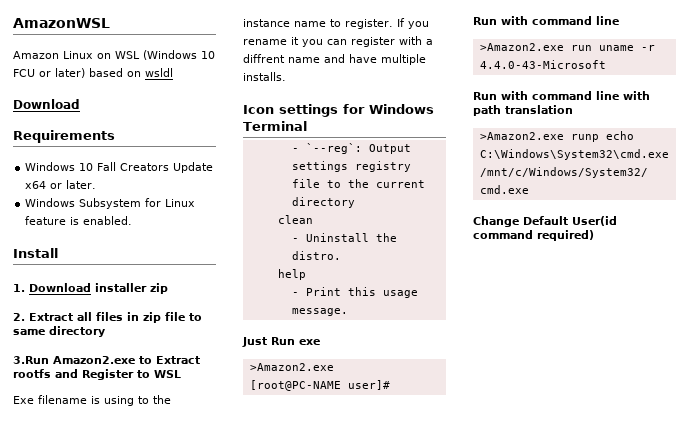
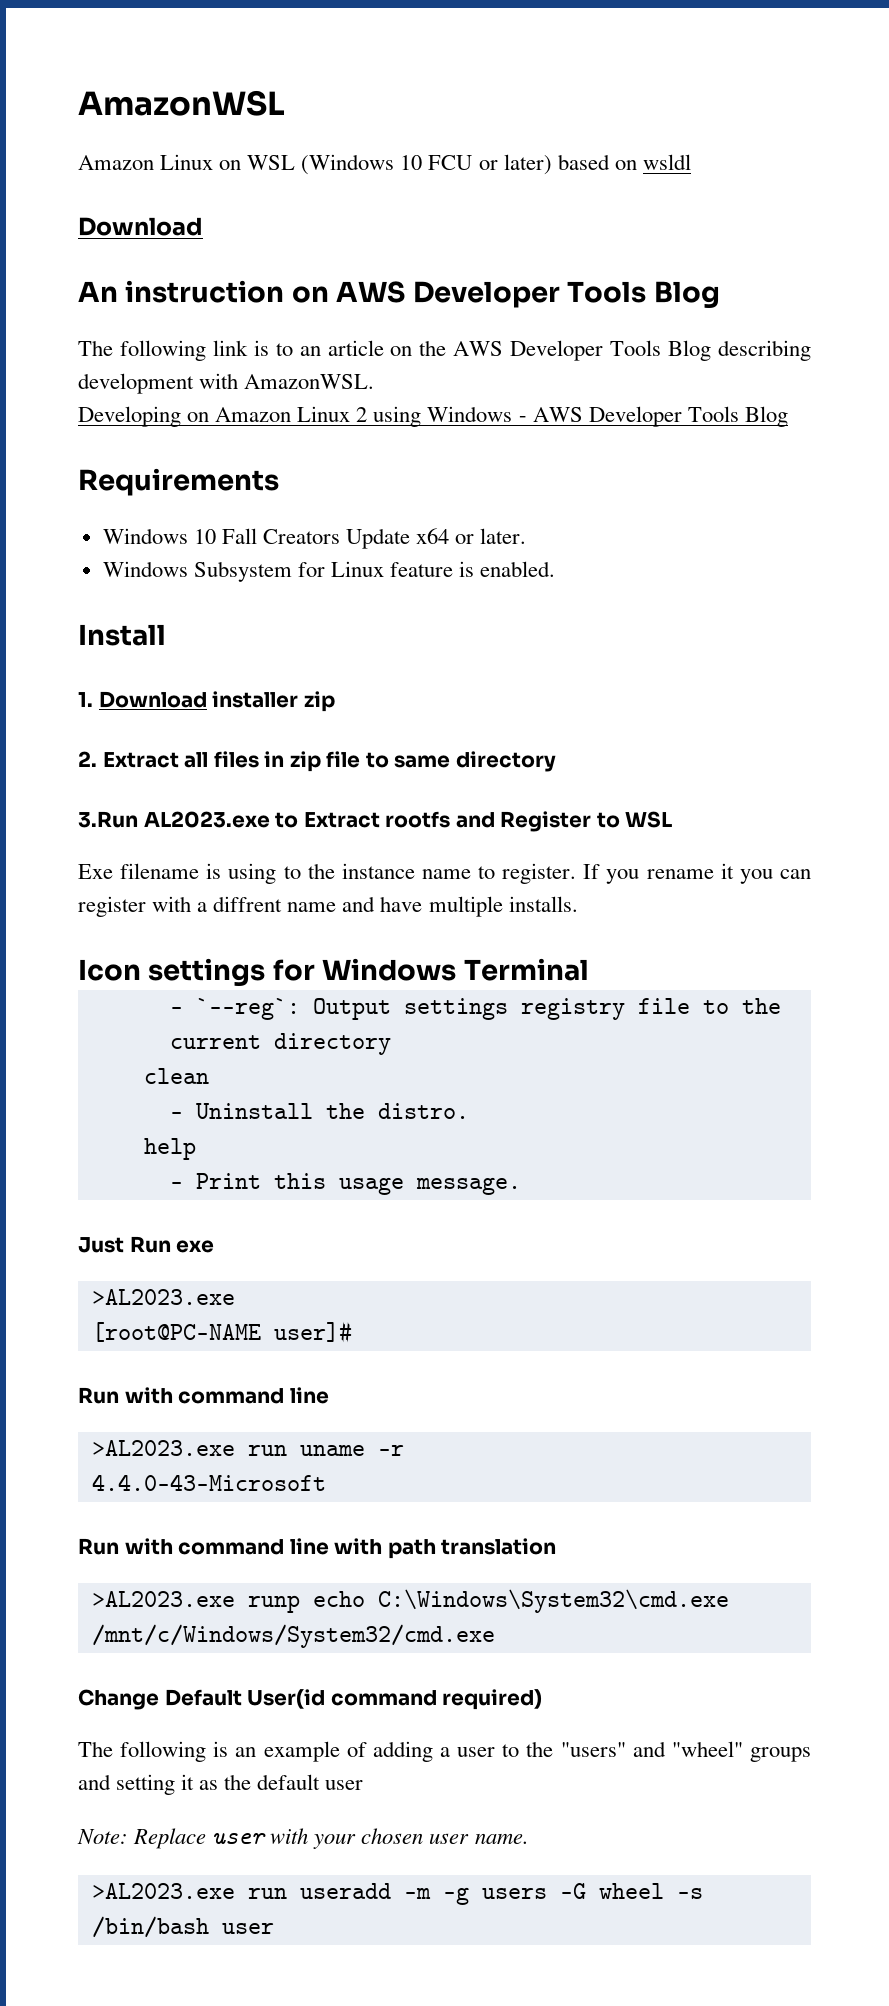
(80, 104) none -> [78,280,720,308] [78,340,811,361] [78,373,375,394] [78,406,788,427] // An instruction on AWS Developer Tools Blog // The following link is to an article on the AWS Developer Tools Blog describing development with AmazonWSL. // Developing on Amazon Linux 2 using Windows - AWS Developer Tools Blog
[53,356,135,364] Amazon2.exe -> [143,811,270,828] AL2023.exe
[249,363,334,371] >Amazon2.exe -> [91,1289,235,1305] >AL2023.exe
[479,43,564,51] >Amazon2.exe -> [91,1440,235,1456] >AL2023.exe
[479,132,564,140] >Amazon2.exe -> [91,1591,235,1607] >AL2023.exe
(594, 235) none -> [78,1741,811,1762] [78,1774,364,1795] [77,1828,529,1849] [91,1883,703,1905] [91,1916,274,1938] // The following is an example of adding a user to the "users" and "wheel" groups and setting it as the default user // Note: Replace user with your chosen user name. // >AL2023.exe run useradd -m -g users -G wheel -s /bin/bash user

